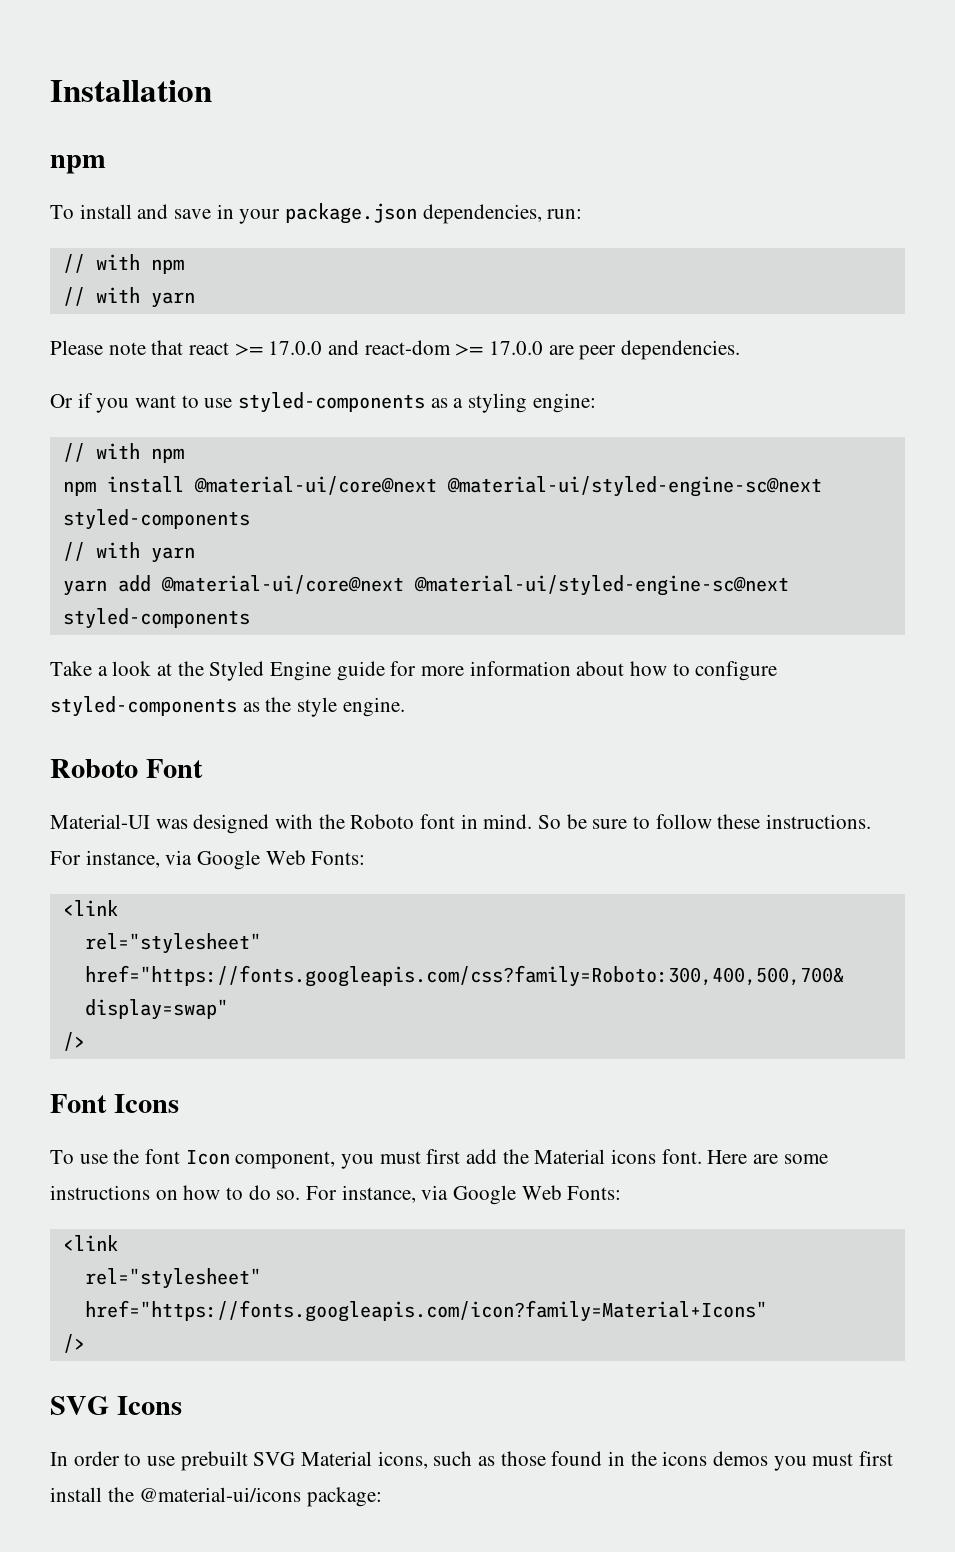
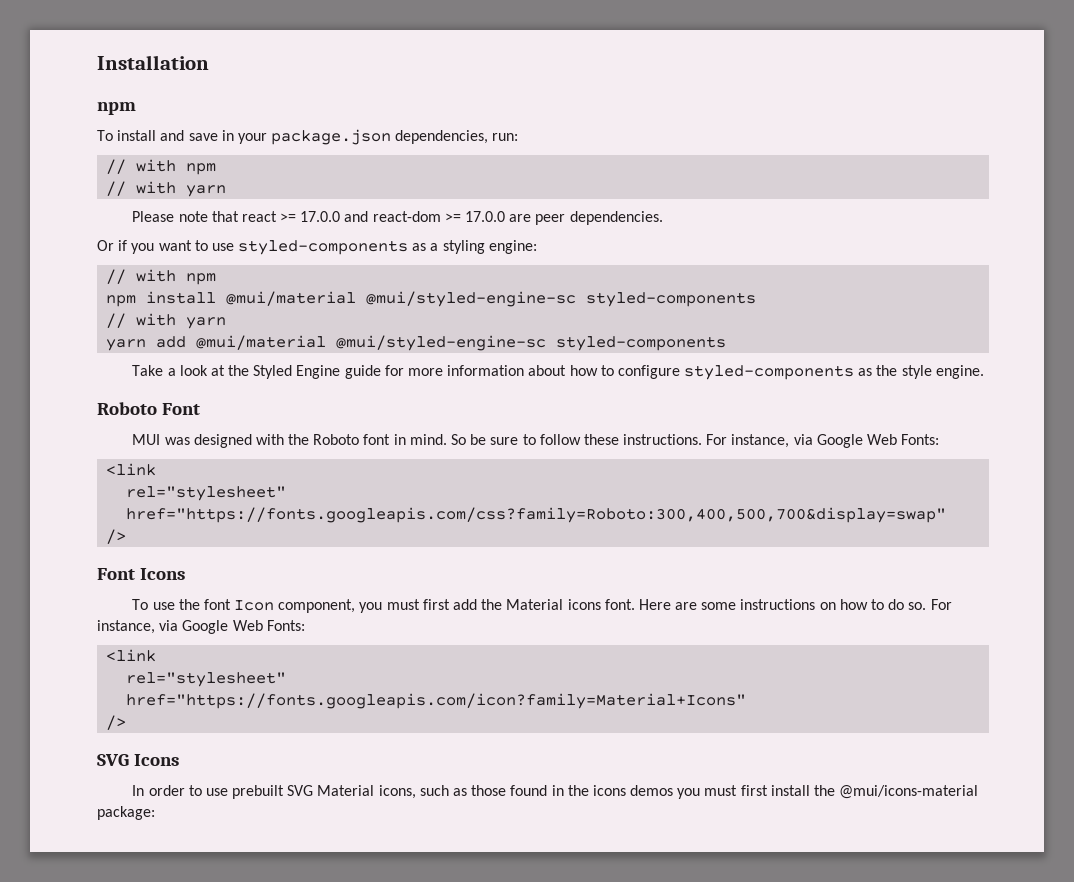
[193,476,822,497] @material-ui/core@next @material-ui/styled-engine-sc@next -> [226,291,577,307] @mui/material @mui/styled-engine-sc
[160,575,789,596] @material-ui/core@next @material-ui/styled-engine-sc@next -> [196,335,547,351] @mui/material @mui/styled-engine-sc
[50,814,150,829] Material-UI -> [132,434,161,445] MUI
[139,1487,302,1502] @material-ui/icons -> [839,785,979,799] @mui/icons-material

